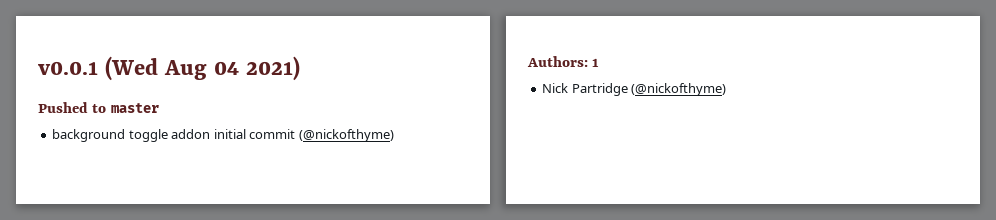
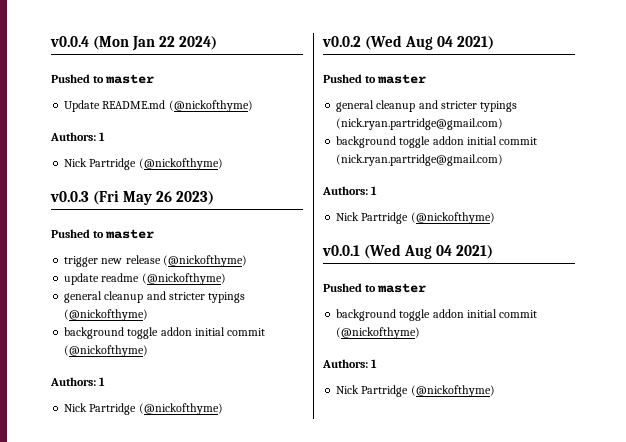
(38, 68) none -> [50,36,218,51] [51,74,155,84] [64,100,253,112] [50,132,106,141] [64,158,223,170] [50,190,215,205] [51,229,155,239] [64,255,247,267] [64,273,226,285] [64,291,246,303] [64,309,149,321] [64,327,266,339] [64,345,149,357] [50,377,106,386] [64,403,223,415] [322,35,495,50] [323,74,427,84] [336,100,518,112] [336,118,504,130] [336,136,538,148] [336,154,504,166] [322,186,378,195] [336,212,495,224] v0.0.4 (Mon Jan 22 2024) // Pushed to master // Update README.md (@nickofthyme) // Authors: 1 // Nick Partridge (@nickofthyme) // v0.0.3 (Fri May 26 2023) // Pushed to master // trigger new release (@nickofthyme) // update readme (@nickofthyme) // general cleanup and stricter typings (@nickofthyme) // background toggle addon initial commit (@nickofthyme) // Authors: 1 // Nick Partridge (@nickofthyme) // v0.0.2 (Wed Aug 04 2021) // Pushed to master // general cleanup and stricter typings (nick.ryan.partridge@gmail.com) // background toggle addon initial commit (nick.ryan.partridge@gmail.com) // Authors: 1 // Nick Partridge (@nickofthyme) //

